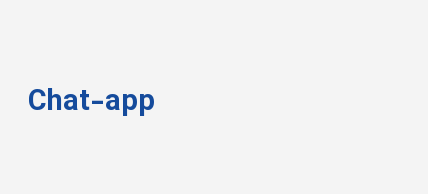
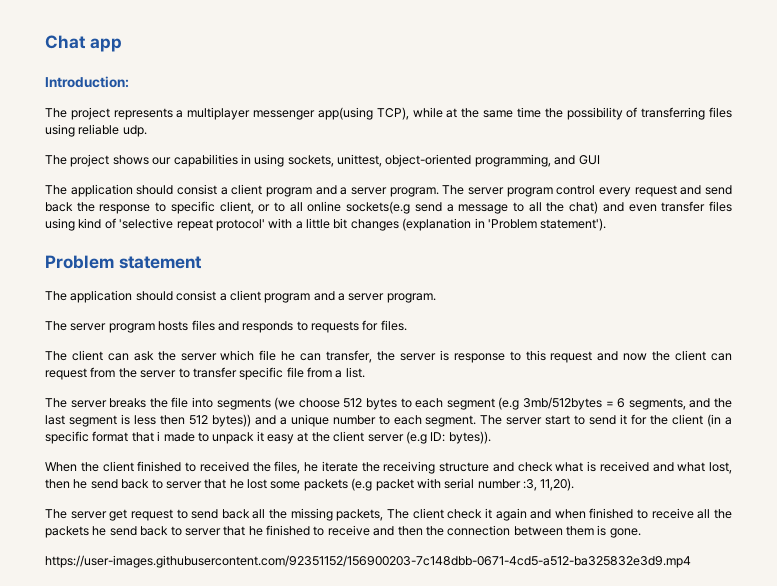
[28,88,155,116] Chat-app -> [45,35,122,52] [45,76,129,88] [45,107,733,120] [45,124,147,137] [45,154,600,167] [45,184,732,197] [45,201,732,214] [45,218,607,231] [45,255,202,269] [45,290,436,303] [45,320,407,333] [45,350,732,363] [45,367,365,380] [45,397,733,410] [45,414,733,427] [45,431,491,444] [45,461,732,474] [45,478,575,491] [45,508,732,521] [45,525,641,538] [45,555,691,568] Chat app // Introduction: // The project represents a multiplayer messenger app(using TCP), while at the same time the possibility of transferring files using reliable udp. // The project shows our capabilities in using sockets, unittest, object-oriented programming, and GUI // The application should consist a client program and a server program. The server program control every request and send back the response to specific client, or to all online sockets(e.g send a message to all the chat) and even transfer files using kind of 'selective repeat protocol' with a little bit changes (explanation in 'Problem statement'). // Problem statement // The application should consist a client program and a server program. // The server program hosts files and responds to requests for files. // The client can ask the server which file he can transfer, the server is response to this request and now the client can request from the server to transfer specific file from a list. // The server breaks the file into segments (we choose 512 bytes to each segment (e.g 3mb/512bytes = 6 segments, and the last segment is less then 512 bytes)) and a unique number to each segment. The server start to send it for the client (in a specific format that i made to unpack it easy at the client server (e.g ID: bytes)). // When the client finished to received the files, he iterate the receiving structure and check what is received and what lost, then he send back to server that he lost some packets (e.g packet with serial number :3, 11,20). // The server get request to send back all the missing packets, The client check it again and when finished to receive all the packets he send back to server that he finished to receive and then the connection between them is gone. // https://user-images.githubusercontent.com/92351152/156900203-7c148dbb-0671-4cd5-a512-ba325832e3d9.mp4

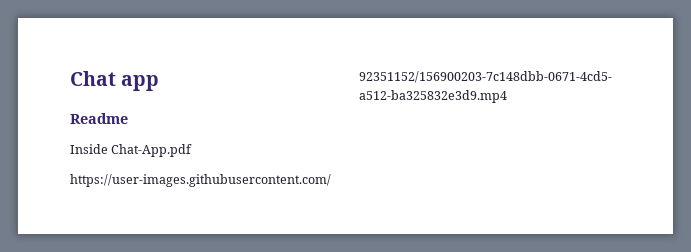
[45,76,129,88] [45,107,733,120] [45,124,147,137] [45,154,600,167] [45,184,732,197] [45,201,732,214] [45,218,607,231] [45,255,202,269] [45,290,436,303] [45,320,407,333] [45,350,732,363] [45,367,365,380] [45,397,733,410] [45,414,733,427] [45,431,491,444] [45,461,732,474] [45,478,575,491] [45,508,732,521] [45,525,641,538] Introduction: // The project represents a multiplayer messenger app(using TCP), while at the same time the possibility of transferring files using reliable udp. // The project shows our capabilities in using sockets, unittest, object-oriented programming, and GUI // The application should consist a client program and a server program. The server program control every request and send back the response to specific client, or to all online sockets(e.g send a message to all the chat) and even transfer files using kind of 'selective repeat protocol' with a little bit changes (explanation in 'Problem statement'). // Problem statement // The application should consist a client program and a server program. // The server program hosts files and responds to requests for files. // The client can ask the server which file he can transfer, the server is response to this request and now the client can request from the server to transfer specific file from a list. // The server breaks the file into segments (we choose 512 bytes to each segment (e.g 3mb/512bytes = 6 segments, and the last segment is less then 512 bytes)) and a unique number to each segment. The server start to send it for the client (in a specific format that i made to unpack it easy at the client server (e.g ID: bytes)). // When the client finished to received the files, he iterate the receiving structure and check what is received and what lost, then he send back to server that he lost some packets (e.g packet with serial number :3, 11,20). // The server get request to send back all the missing packets, The client check it again and when finished to receive all the packets he send back to server that he finished to receive and then the connection between them is gone. -> [70,113,128,124] [70,144,193,157] Readme // Inside Chat-App.pdf

